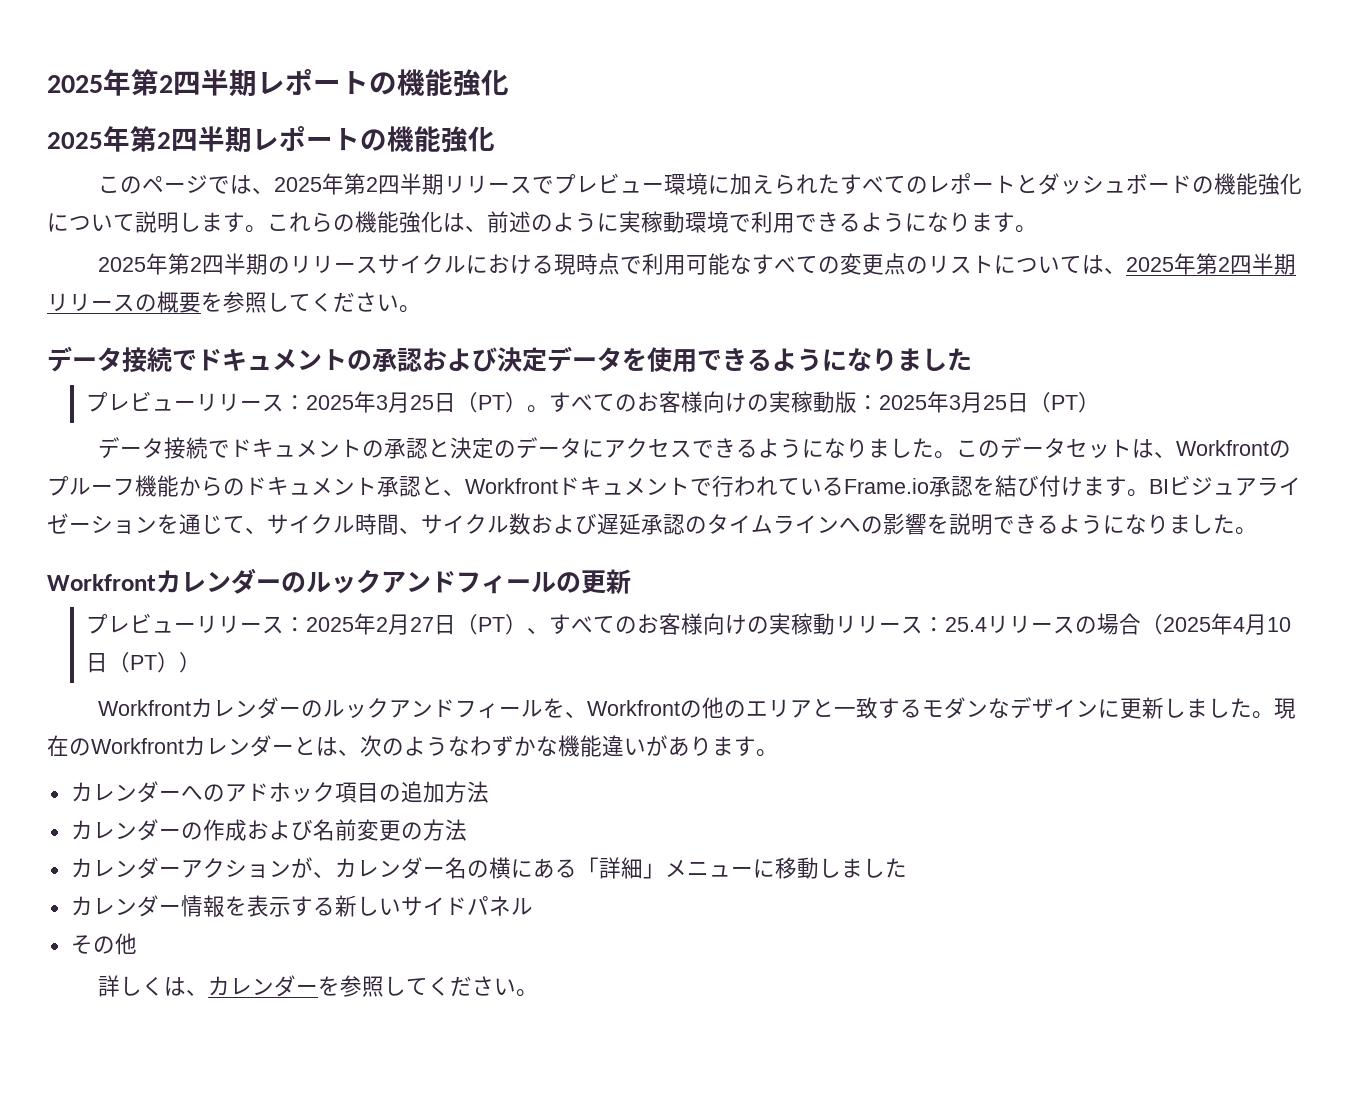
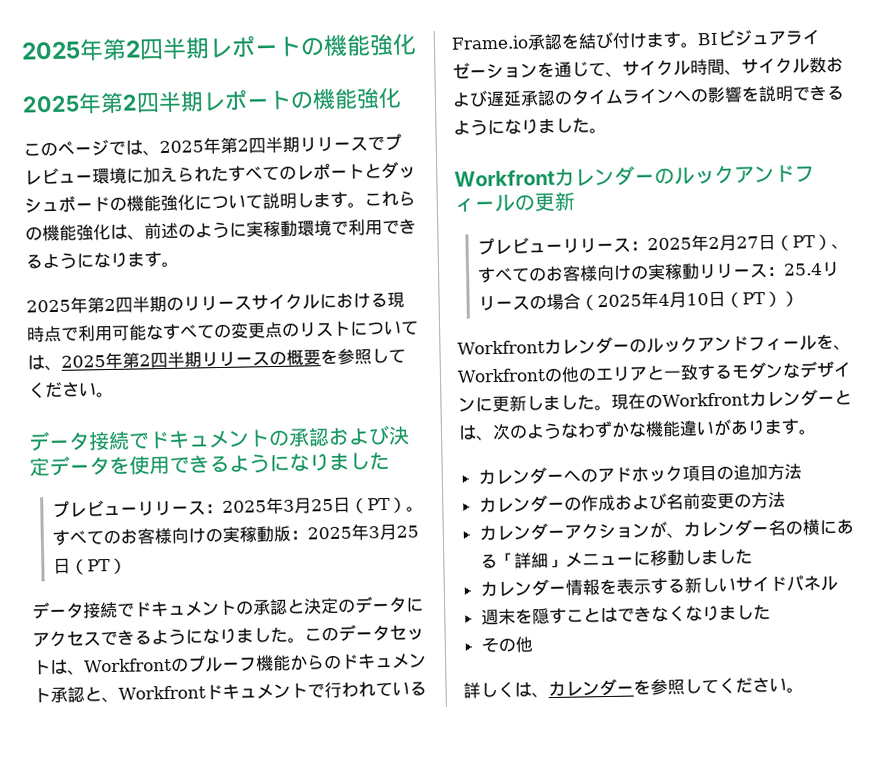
(533, 906) none -> [480,604,771,626] // 週末を隠すことはできなくなりました

